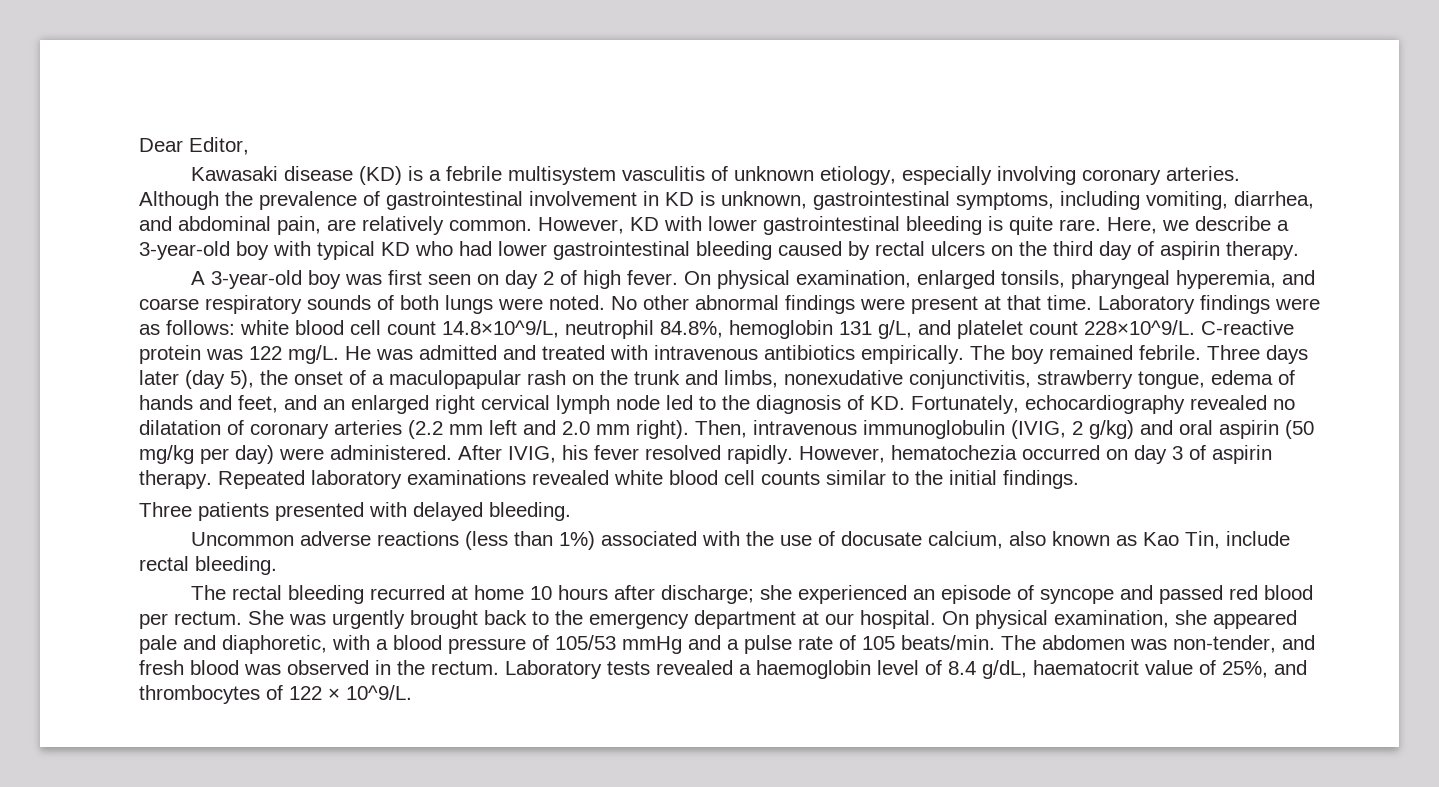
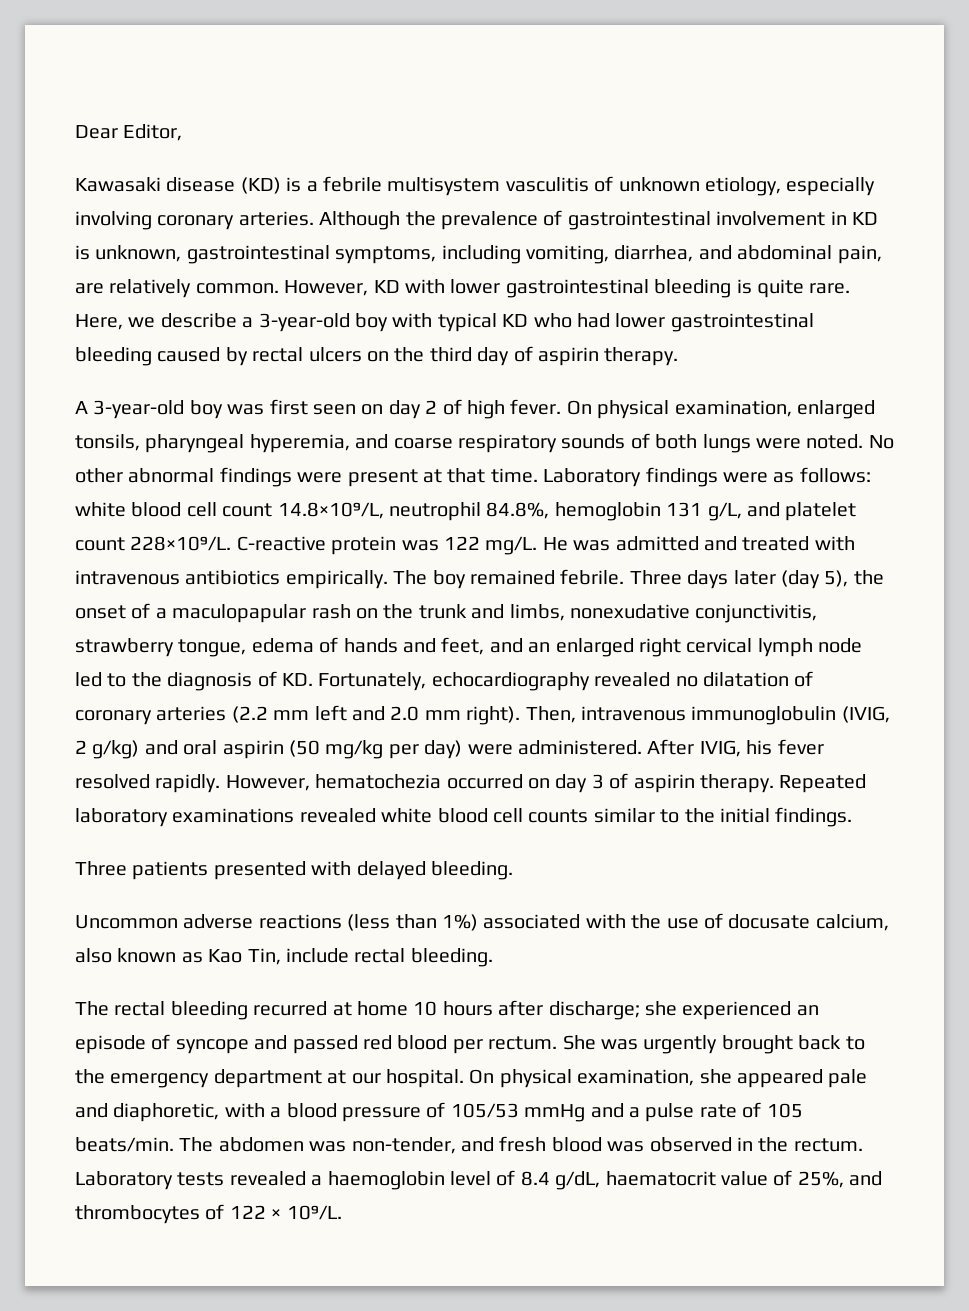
[442,320,559,338] 14.8×10^9/L, -> [277,502,384,519] 14.8×10⁹/L,
[1084,320,1195,335] 228×10^9/L. -> [130,536,232,551] 228×10⁹/L.
[346,685,412,700] 10^9/L. -> [286,1205,342,1220] 10⁹/L.

